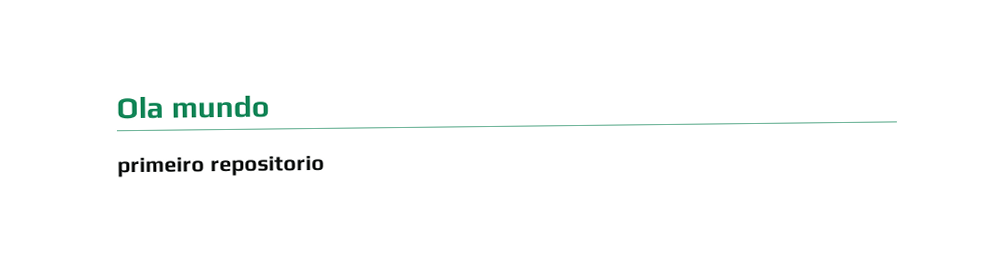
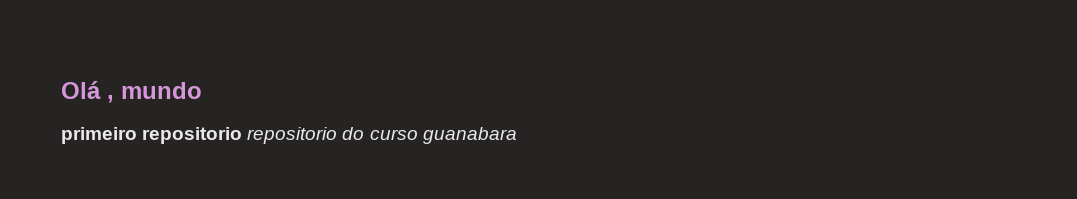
[116,96,164,120] Ola -> [61,81,114,103] Olá ,
(325, 165) none -> [247,127,517,144] repositorio do curso guanabara

